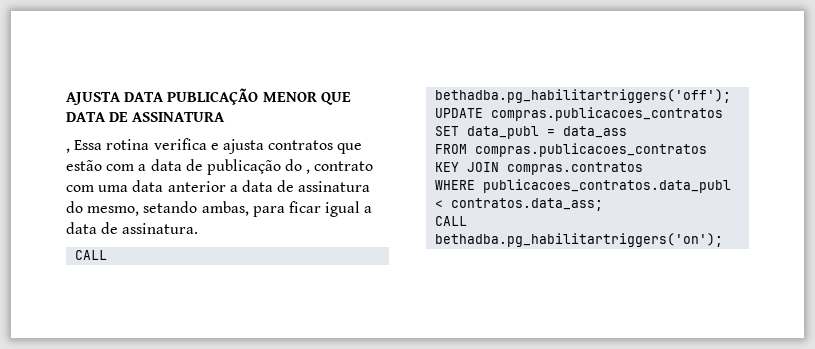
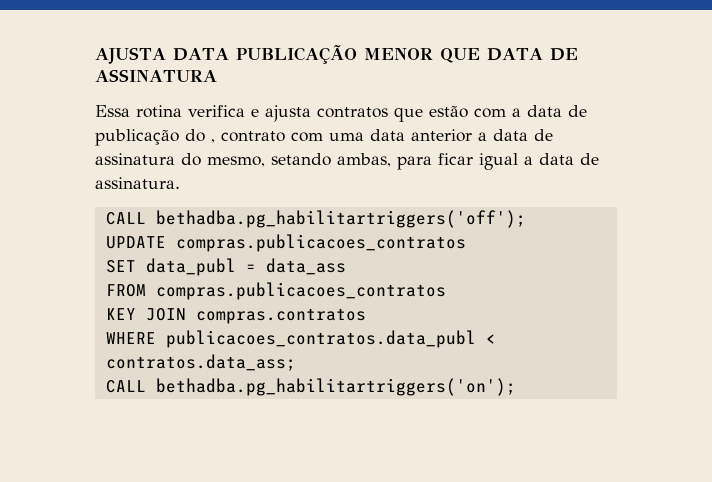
[66,148,70,153] , -> (217, 75) none

